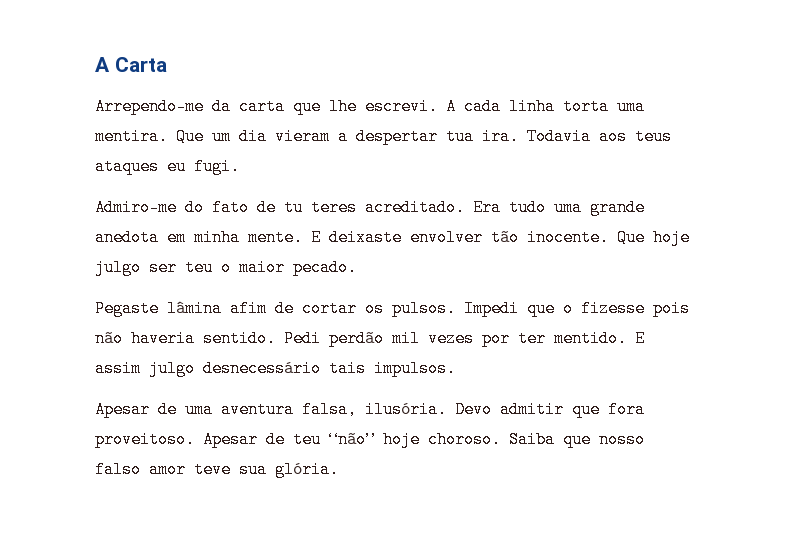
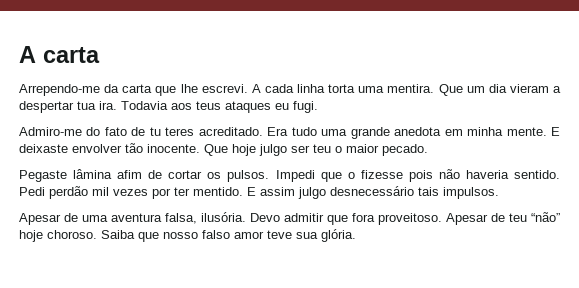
[95,57,167,72] A Carta -> [19,46,100,63] A carta

